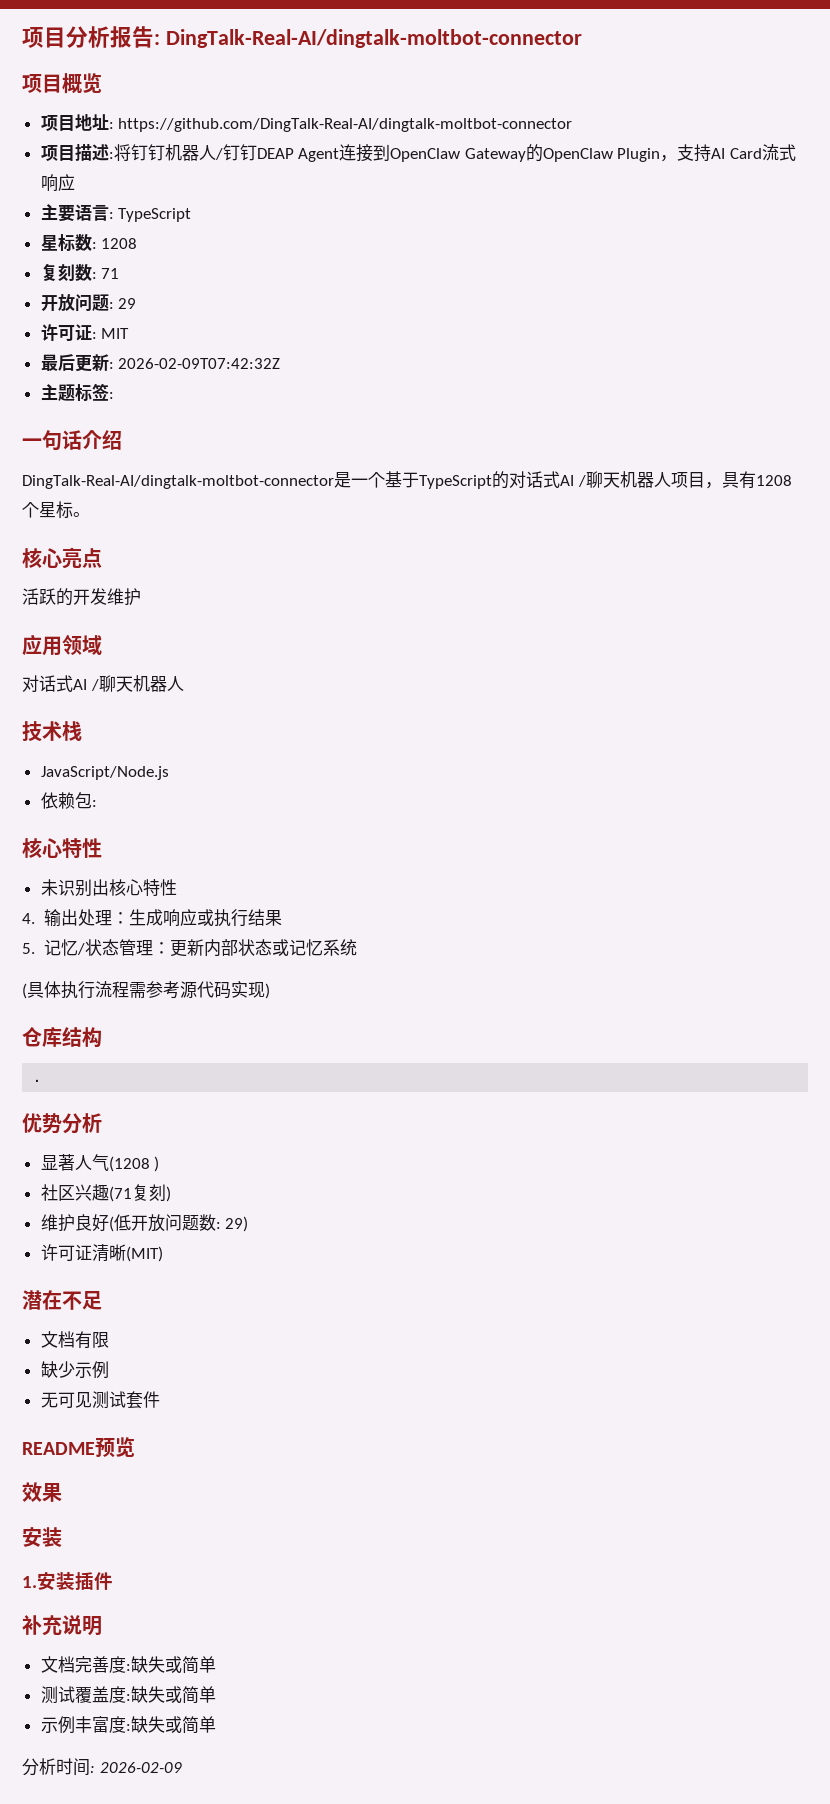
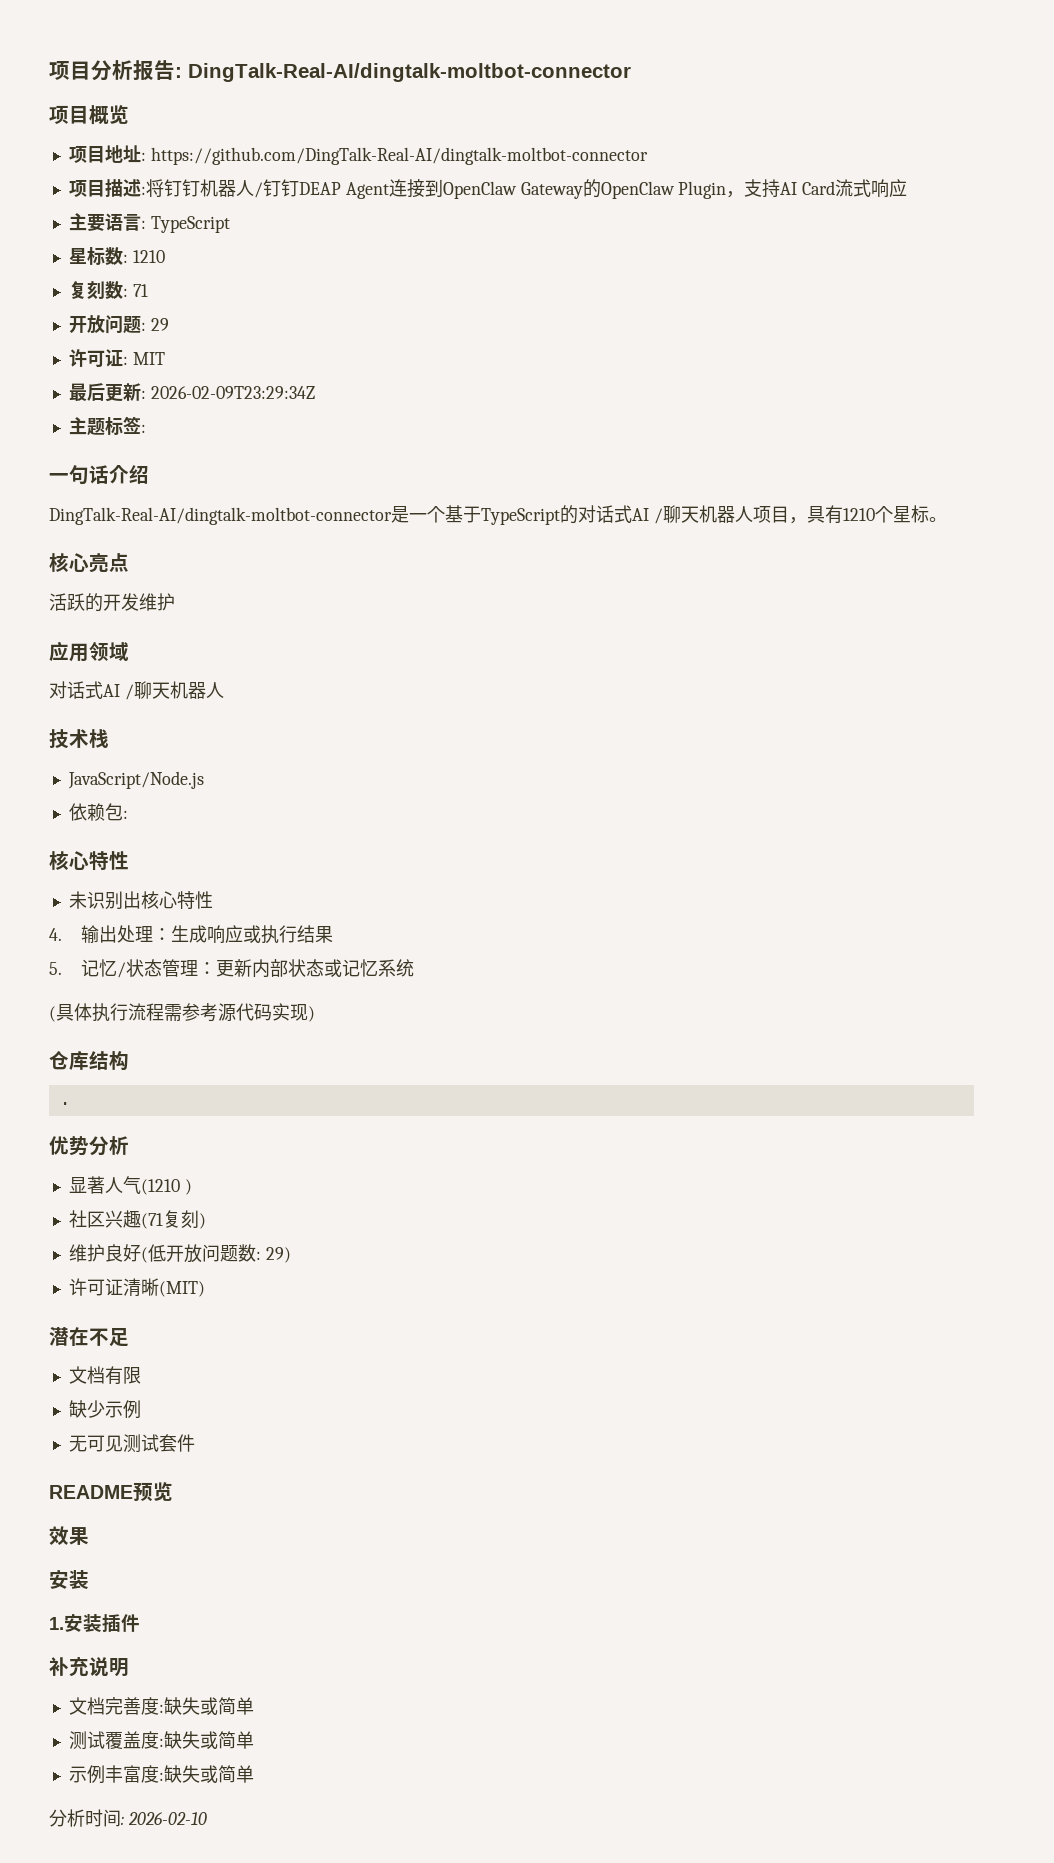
[101,238,138,249] 1208 -> [132,250,165,263] 1210
[118,358,281,369] 2026-02-09T07:42:32Z -> [150,386,315,399] 2026-02-09T23:29:34Z
[755,475,792,486] 1208 -> [842,508,875,521] 1210
[108,1156,150,1172] (1208 -> [140,1179,180,1195] (1210
[99,1762,182,1773] 2026-02-09 -> [127,1812,207,1825] 2026-02-10

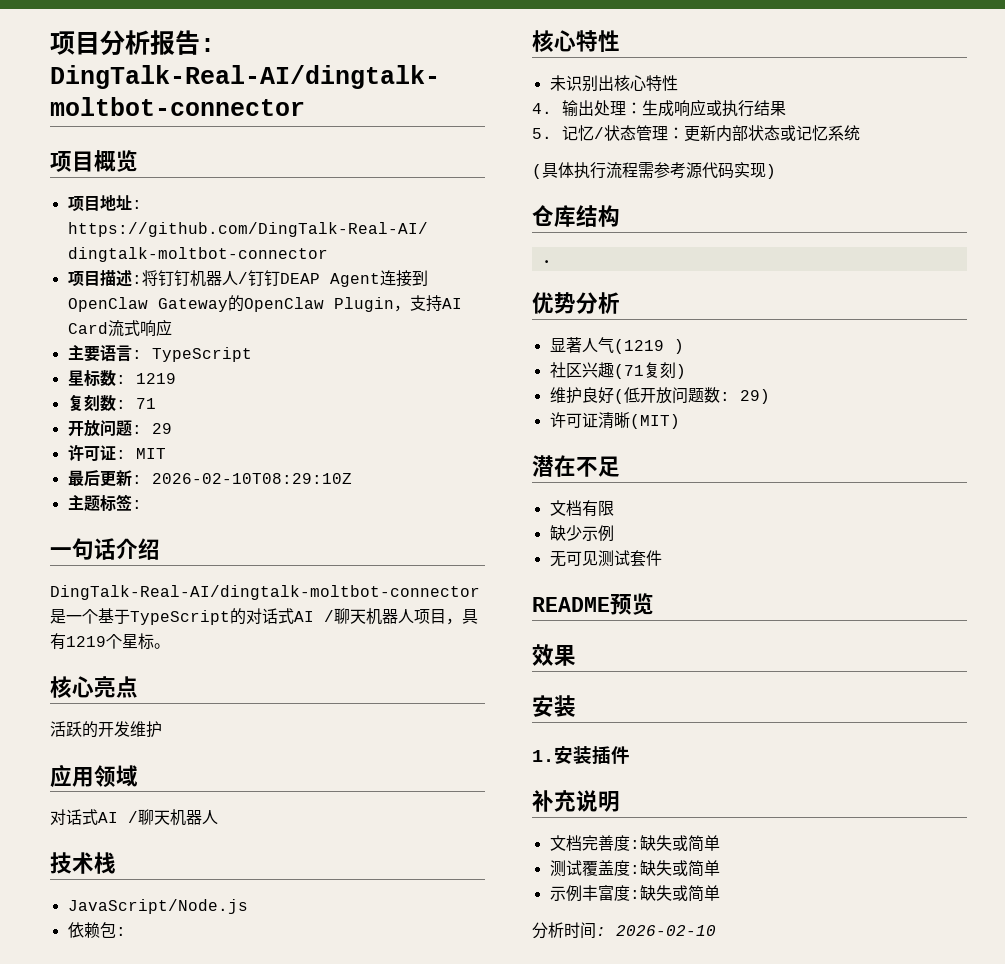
[132,250,165,263] 1210 -> [135,373,176,384] 1219
[150,386,315,399] 2026-02-09T23:29:34Z -> [151,473,352,484] 2026-02-10T08:29:10Z
[842,508,875,521] 1210 -> [66,636,106,647] 1219
[140,1179,180,1195] (1210 -> [613,339,664,354] (1219

